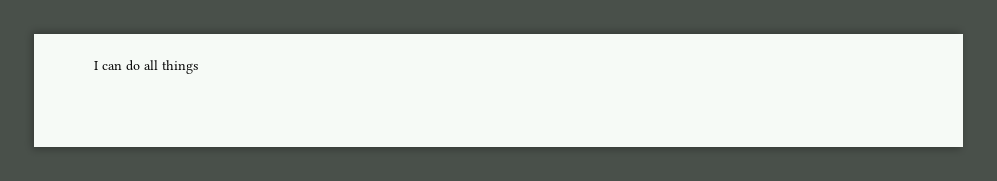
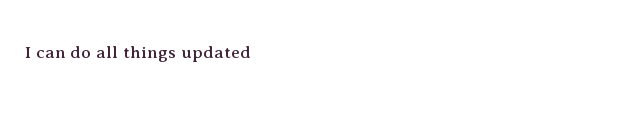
(198, 67) none -> [180,46,251,62] updated

